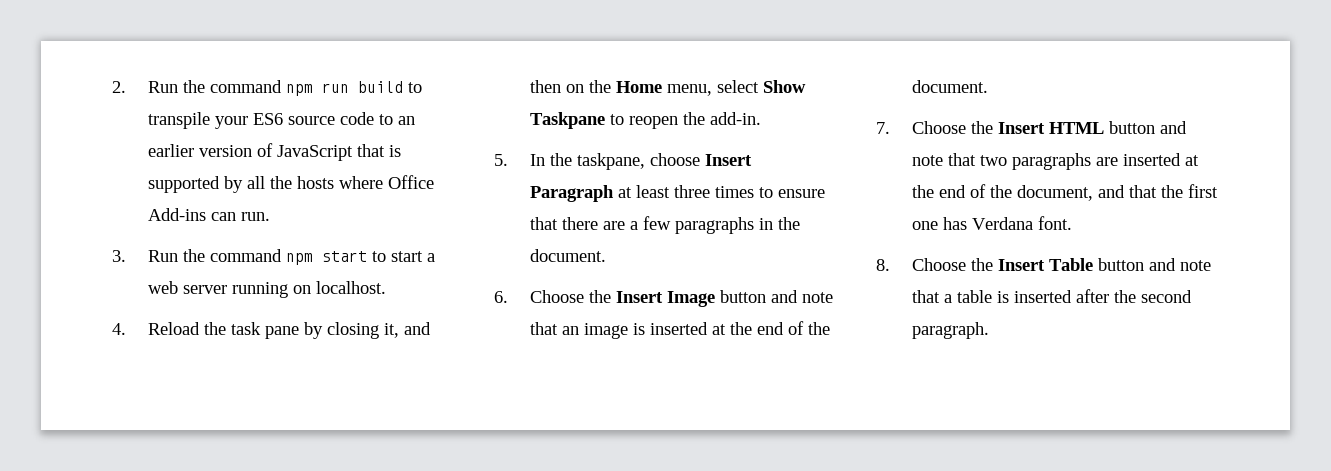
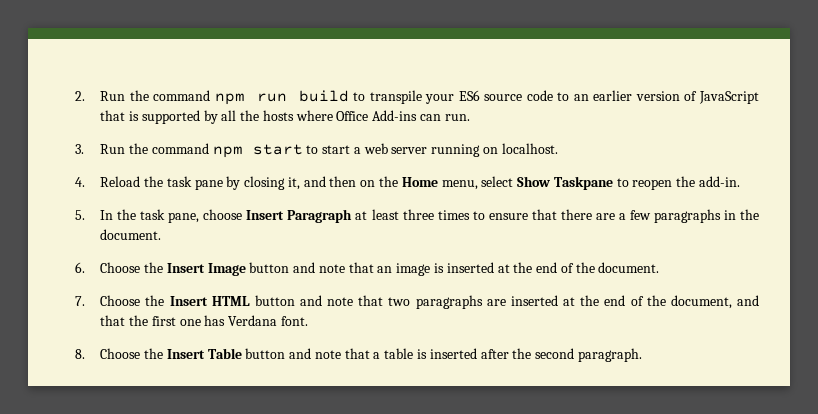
[576,153,645,170] taskpane, -> [140,209,200,223] task pane,

